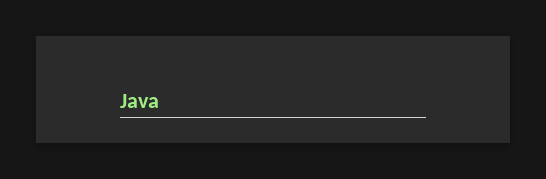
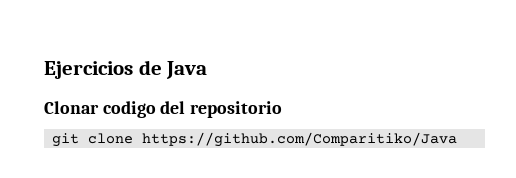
(120, 101) none -> [44,60,162,79] Ejercicios de
(159, 101) none -> [44,101,283,118] [51,132,457,147] // Clonar codigo del repositorio // git clone https://github.com/Comparitiko/Java

